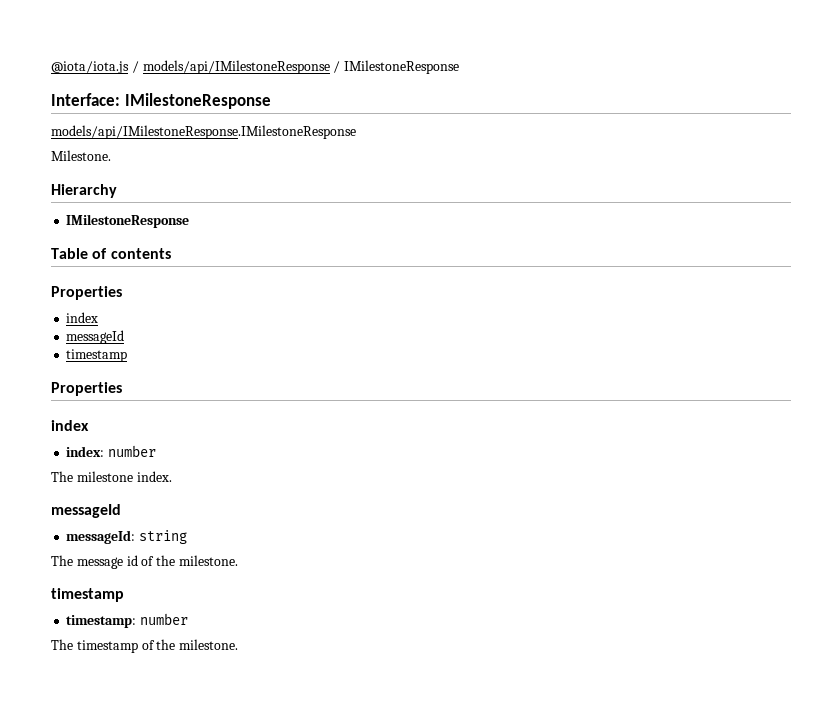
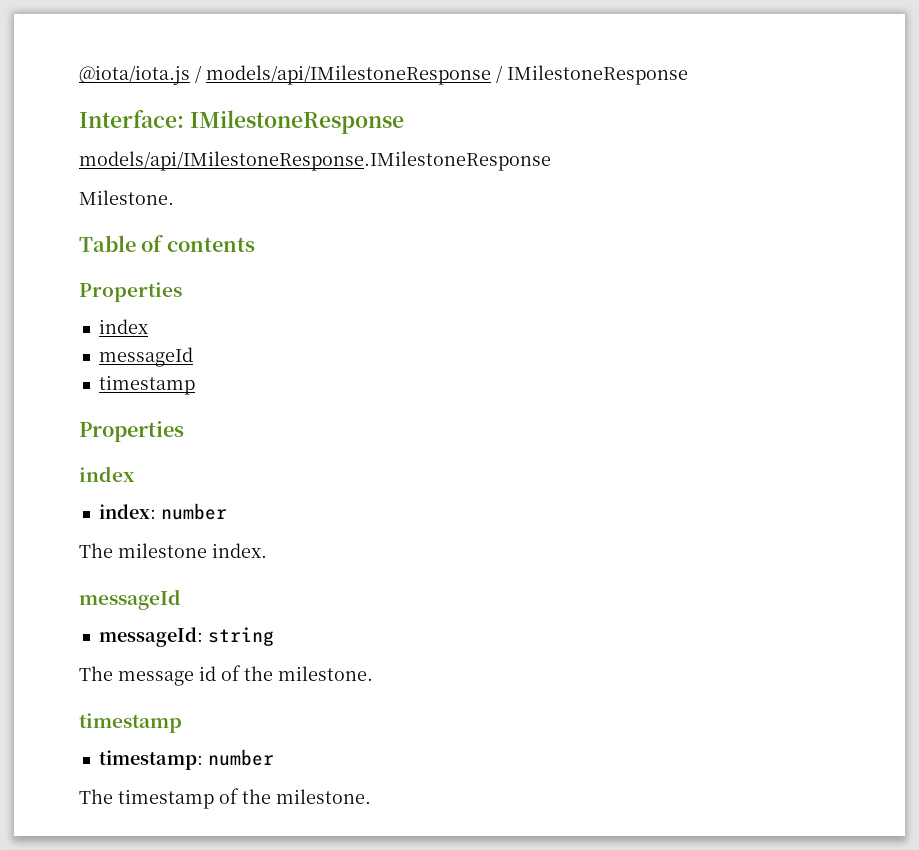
[51,184,117,198] [66,214,190,228] // Hierarchy // IMilestoneResponse -> (174, 197) none

